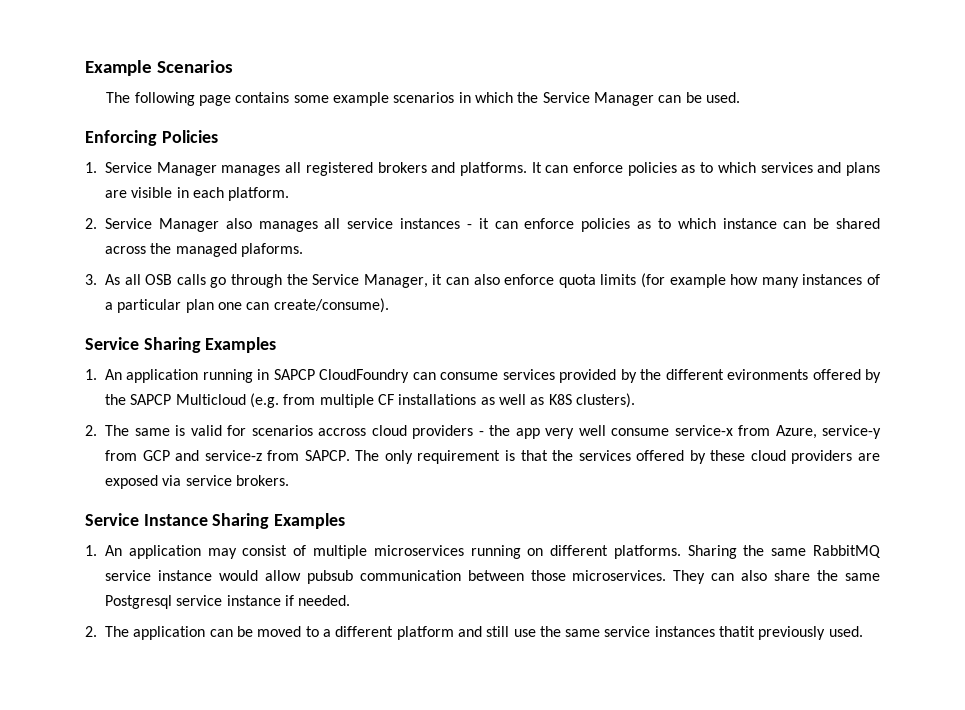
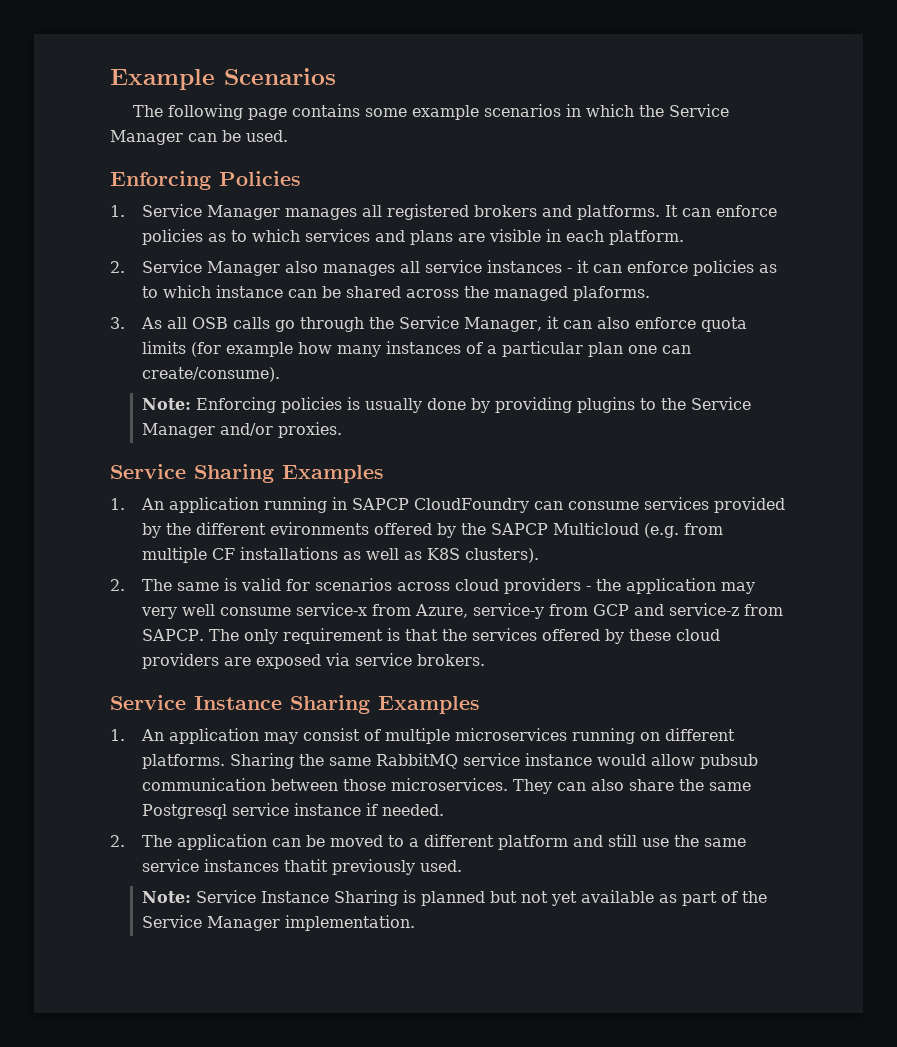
(389, 305) none -> [141,397,751,413] [141,422,342,438] // Note: Enforcing policies is usually done by providing plugins to the Service Manager and/or proxies.
[318,428,366,436] accross -> [396,582,450,591] across
[515,428,540,439] app -> [625,578,755,594] application may
(863, 631) none -> [141,890,767,906] [141,915,415,931] // Note: Service Instance Sharing is planned but not yet available as part of the Service Manager implementation.

